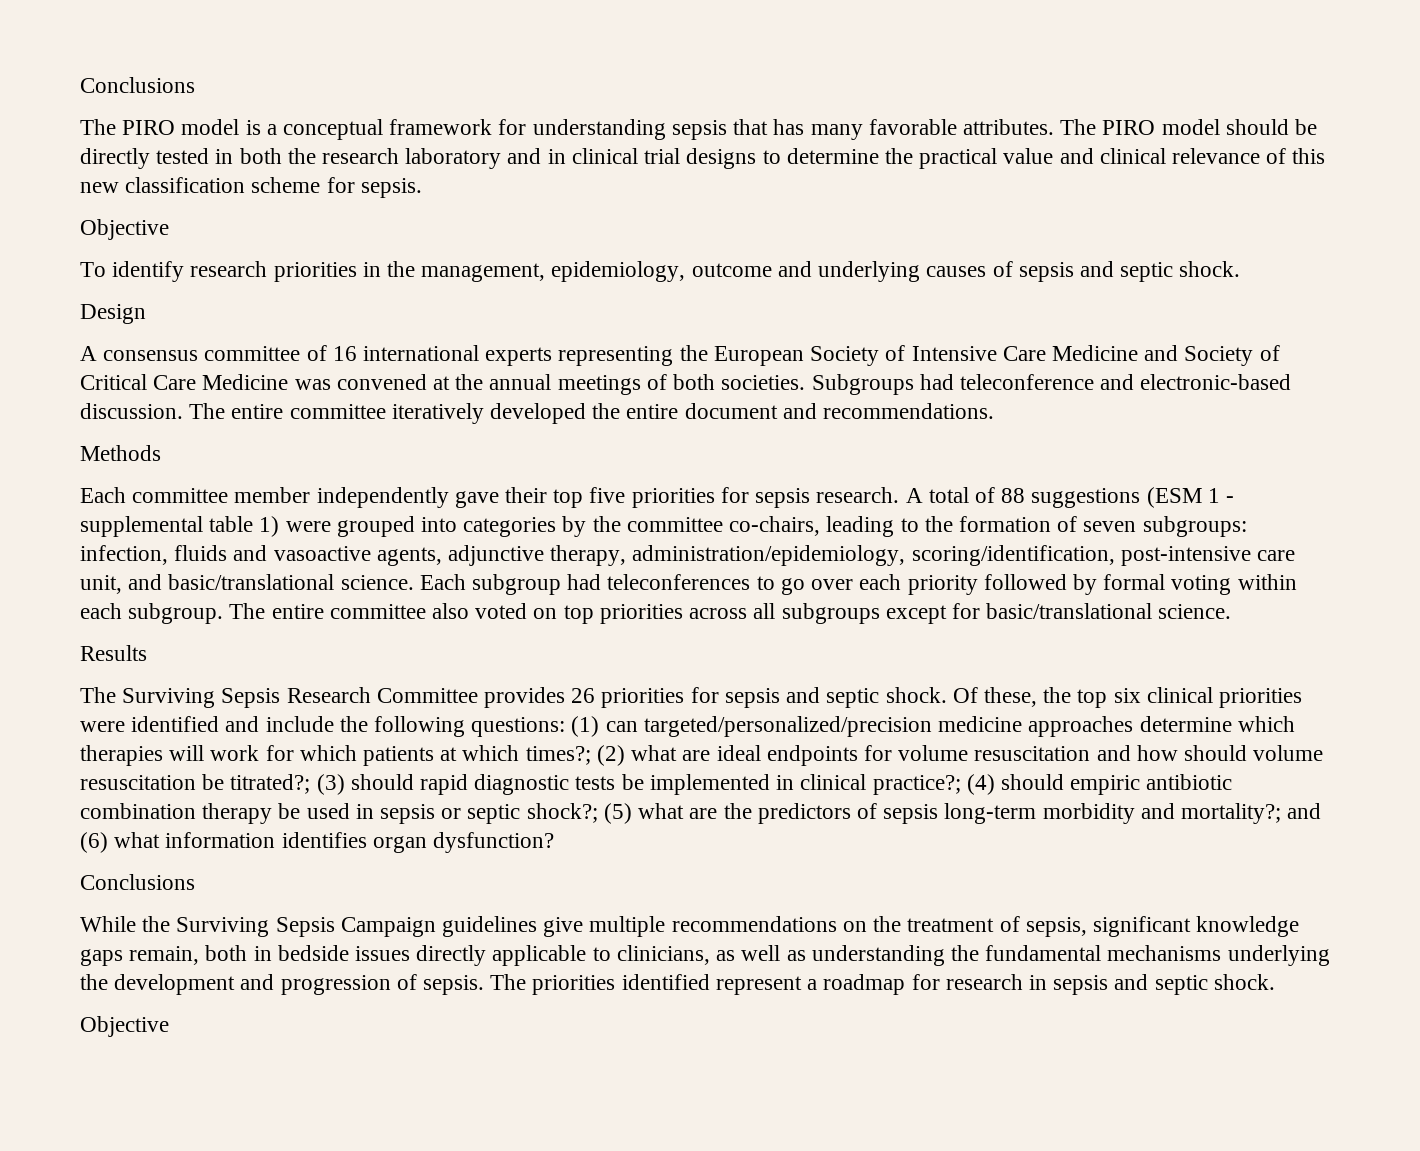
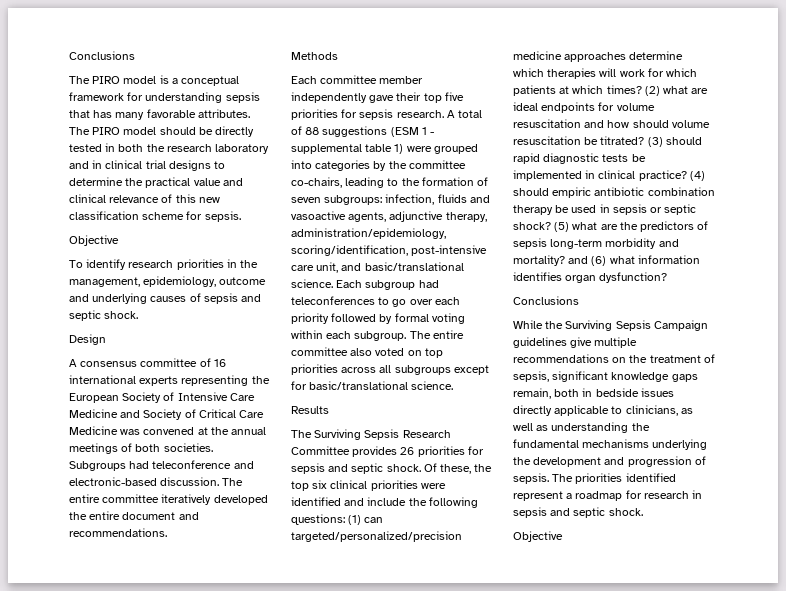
[525,746,591,765] times?; -> [606,85,642,94] times?
[230,774,311,794] titrated?; -> [600,136,645,145] titrated?
[872,775,961,795] practice?; -> [638,170,687,181] practice?
[526,803,598,823] shock?; -> [513,222,551,230] shock?
[1180,803,1281,824] mortality?; -> [513,255,565,266] mortality?

